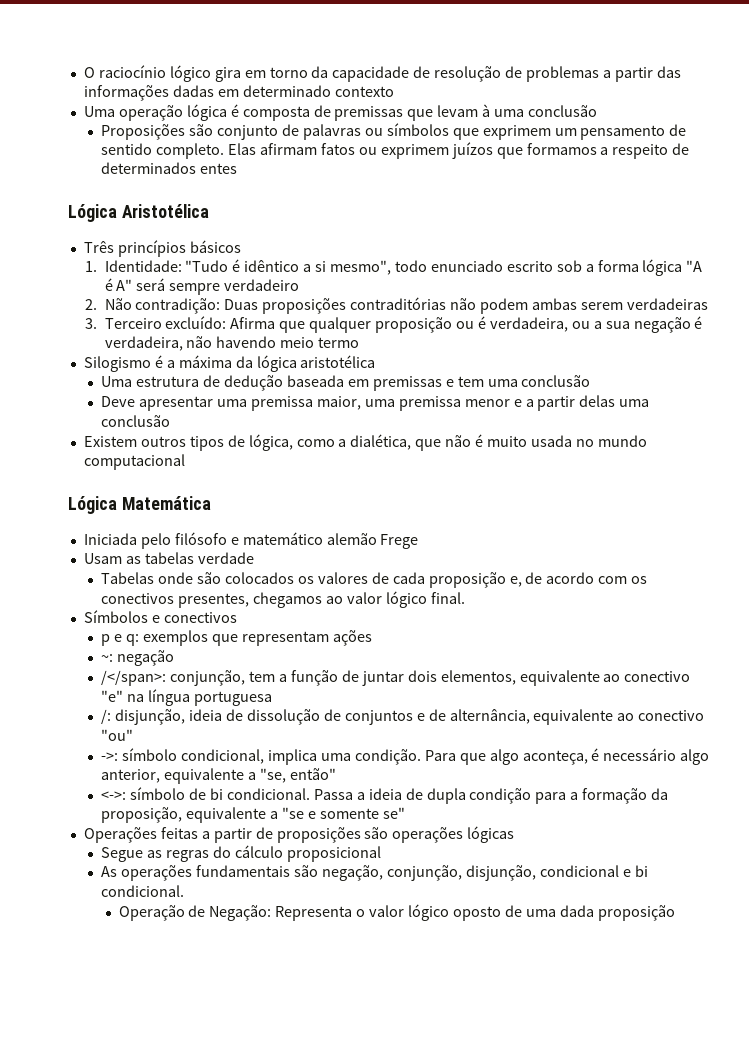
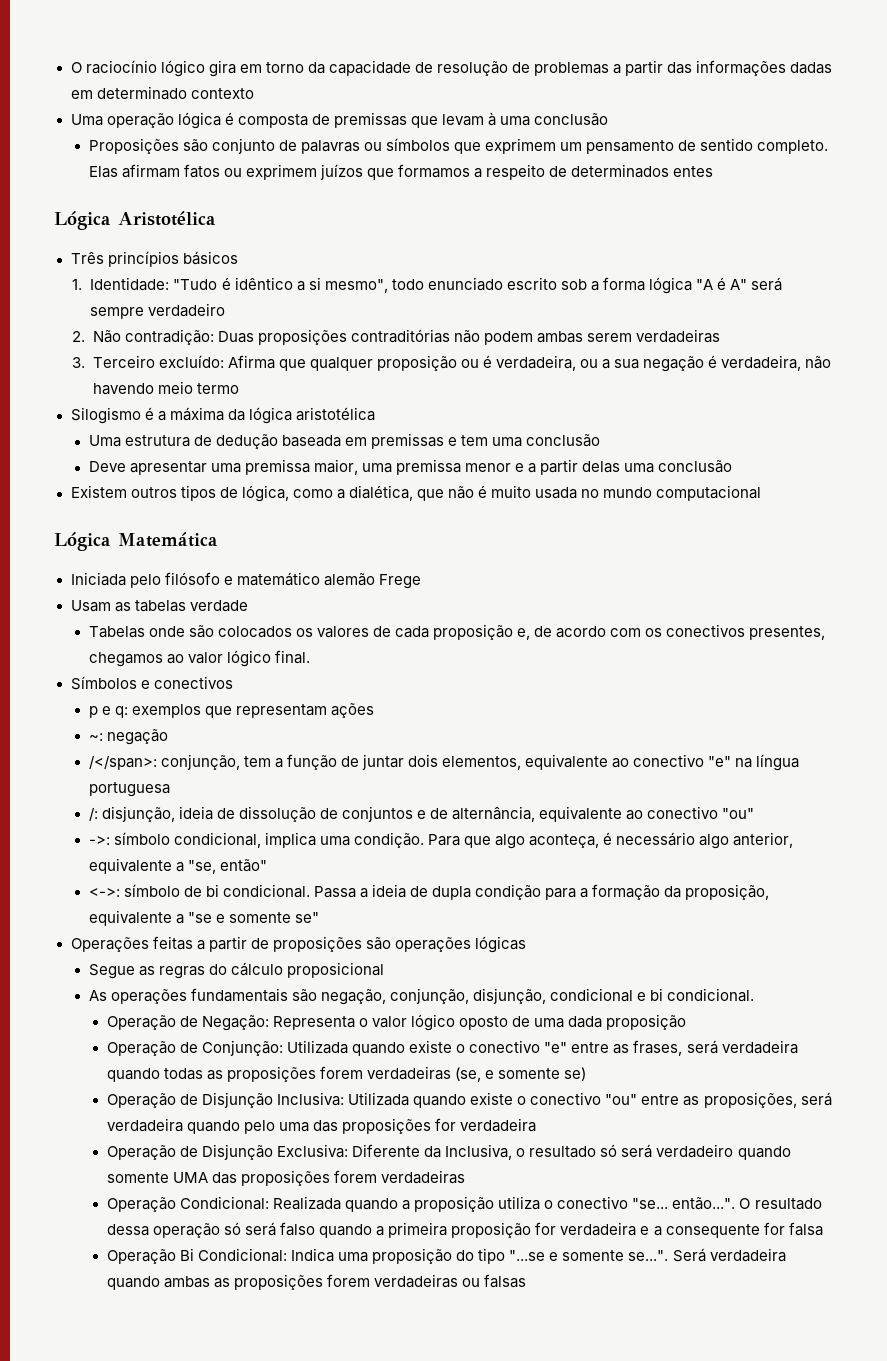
(675, 913) none -> [106,1040,798,1056] [106,1066,587,1082] [106,1092,832,1108] [106,1118,537,1134] [106,1144,791,1160] [106,1170,466,1186] [106,1196,822,1212] [106,1222,823,1238] [106,1248,786,1264] [106,1274,527,1290] // Operação de Conjunção: Utilizada quando existe o conectivo "e" entre as frases, será verdadeira quando todas as proposições forem verdadeiras (se, e somente se) // Operação de Disjunção Inclusiva: Utilizada quando existe o conectivo "ou" entre as proposições, será verdadeira quando pelo uma das proposições for verdadeira // Operação de Disjunção Exclusiva: Diferente da Inclusiva, o resultado só será verdadeiro quando somente UMA das proposições forem verdadeiras // Operação Condicional: Realizada quando a proposição utiliza o conectivo "se... então...". O resultado dessa operação só será falso quando a primeira proposição for verdadeira e a consequente for falsa // Operação Bi Condicional: Indica uma proposição do tipo "...se e somente se...". Será verdadeira quando ambas as proposições forem verdadeiras ou falsas

